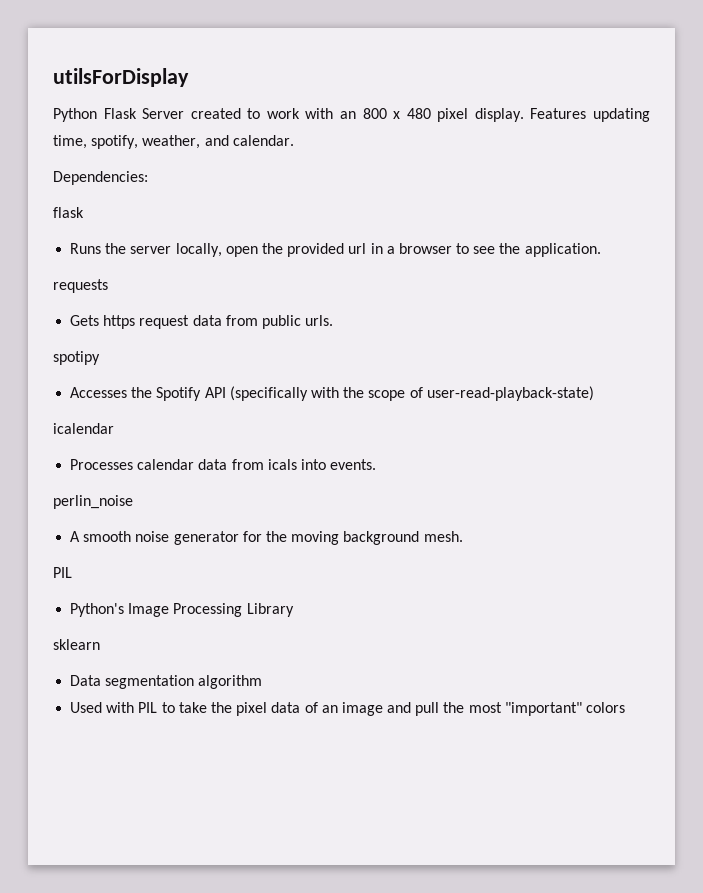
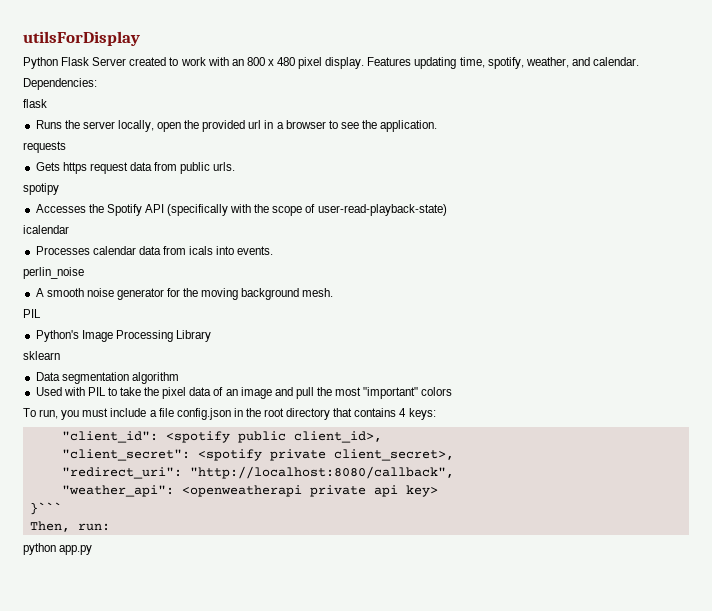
(626, 707) none -> [23,408,436,420] [61,431,382,443] [61,449,454,461] [61,466,454,479] [61,485,438,497] [29,502,62,515] [29,521,110,532] [23,543,93,555] // To run, you must include a file config.json in the root directory that contains 4 keys: // "client_id": <spotify public client_id>, // "client_secret": <spotify private client_secret>, // "redirect_uri": "http://localhost:8080/callback", // "weather_api": <openweatherapi private api key> // }``` // Then, run: // python app.py

